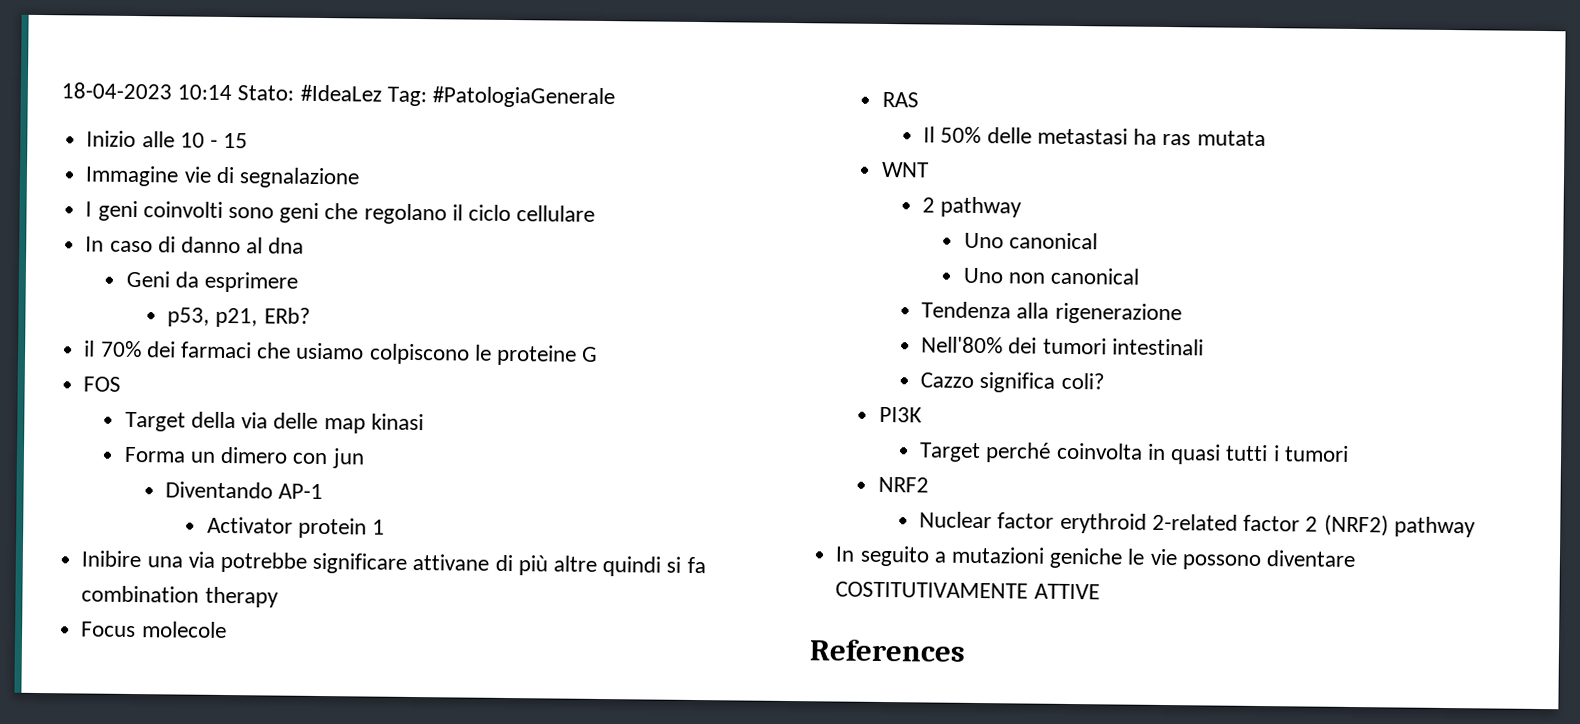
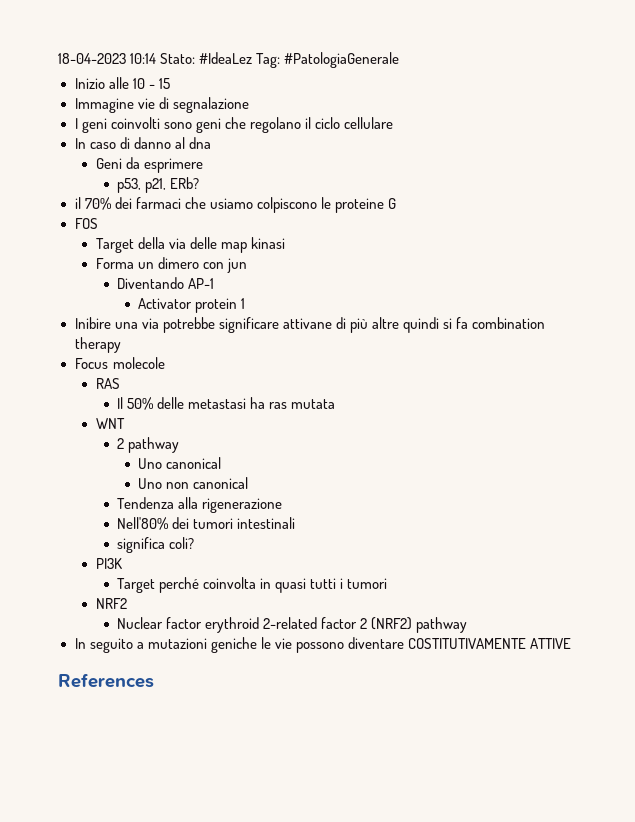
[920,372,975,388] Cazzo -> (296, 523) none

